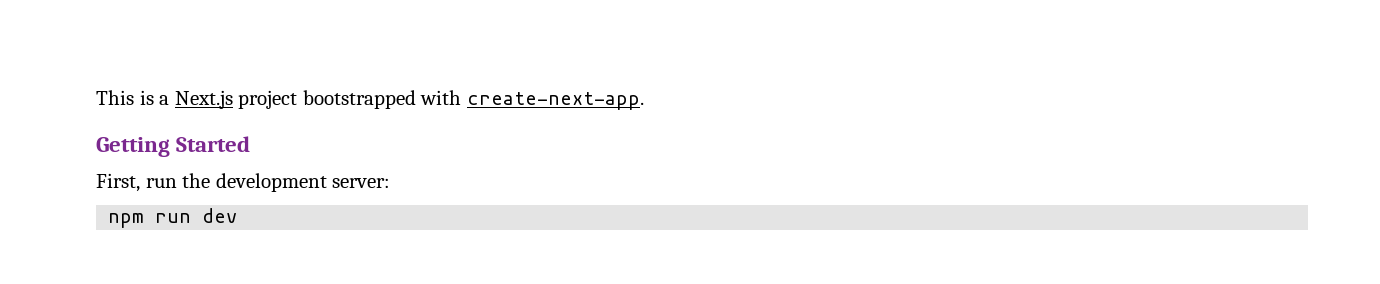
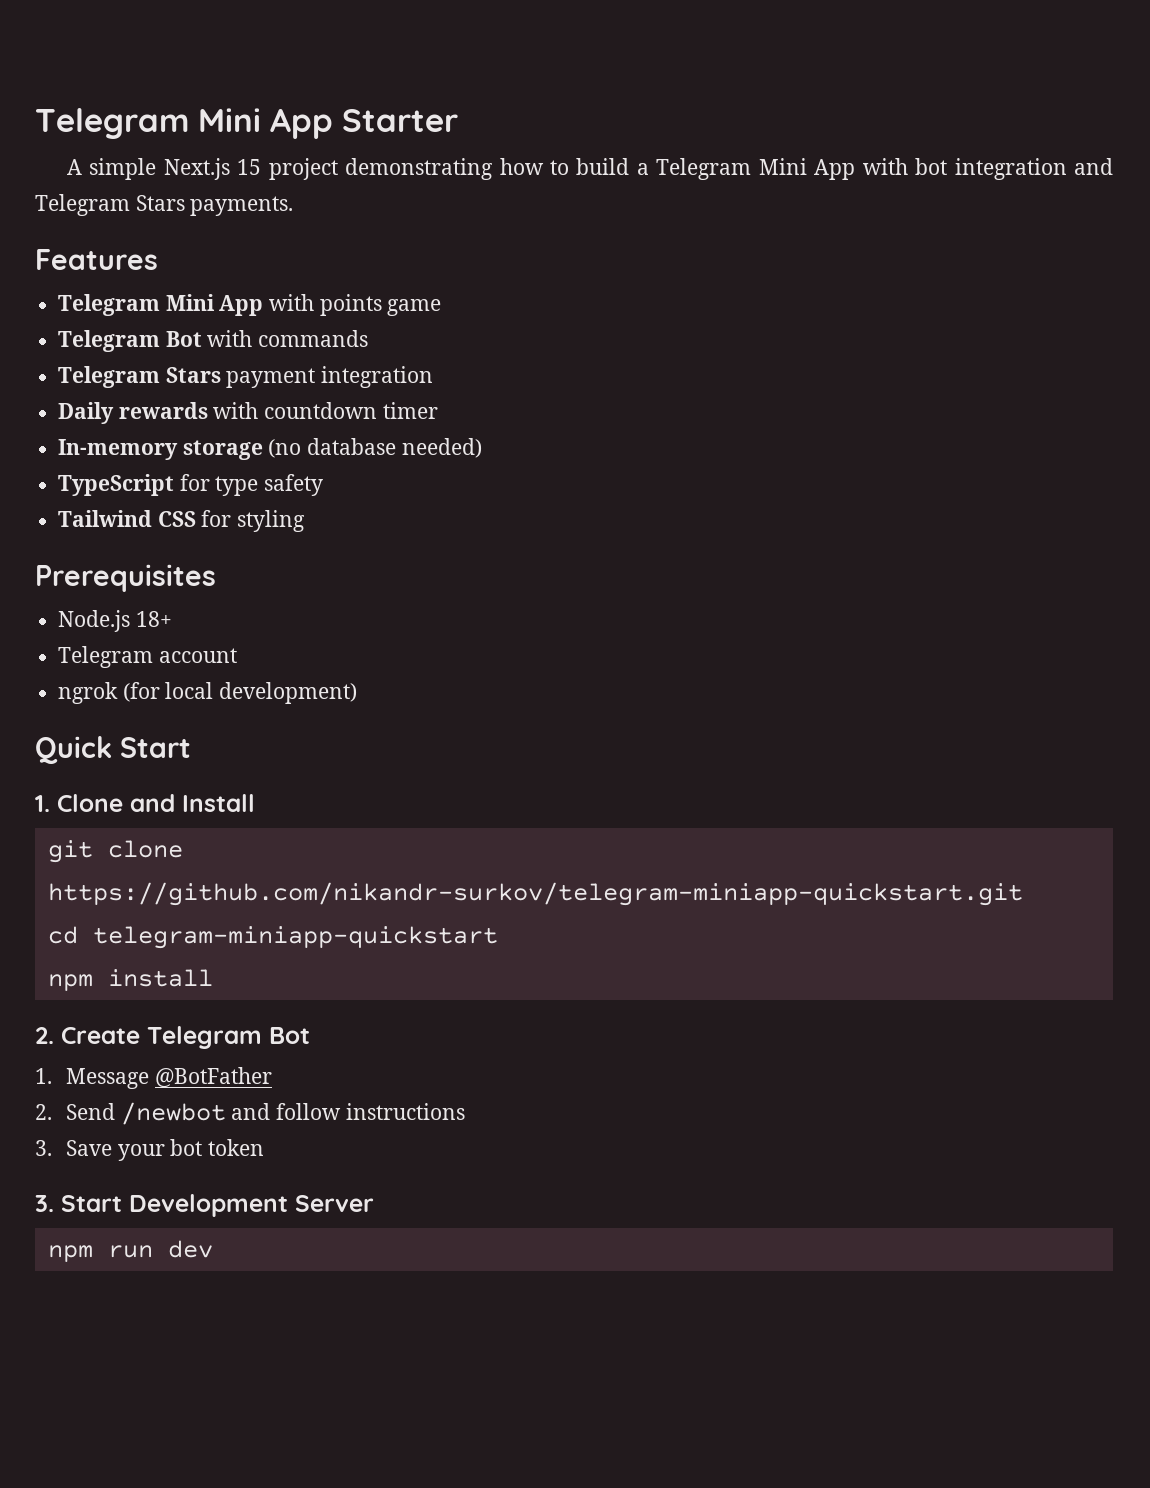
[96,90,644,110] [96,136,251,157] [96,173,391,192] This is a Next.js project bootstrapped with create-next-app. // Getting Started // First, run the development server: -> [35,108,458,139] [66,158,1113,180] [35,194,294,216] [35,249,158,270] [58,294,442,316] [58,330,369,352] [58,366,434,388] [58,402,438,424] [58,438,482,460] [58,474,324,496] [58,510,306,532] [35,564,216,592] [58,610,172,632] [58,646,237,668] [58,682,358,704] [35,736,191,764] [35,794,255,812] [47,840,183,863] [47,882,1023,906] [47,926,498,949] [47,969,213,991] [35,1026,310,1049] [35,1067,272,1089] [35,1102,465,1125] [35,1139,264,1161] [35,1194,374,1217] Telegram Mini App Starter // A simple Next.js 15 project demonstrating how to build a Telegram Mini App with bot integration and Telegram Stars payments. // Features // Telegram Mini App with points game // Telegram Bot with commands // Telegram Stars payment integration // Daily rewards with countdown timer // In-memory storage (no database needed) // TypeScript for type safety // Tailwind CSS for styling // Prerequisites // Node.js 18+ // Telegram account // ngrok (for local development) // Quick Start // 1. Clone and Install // git clone https://github.com/nikandr-surkov/telegram-miniapp-quickstart.git // cd telegram-miniapp-quickstart // npm install // 2. Create Telegram Bot // 1. Message @BotFather // 2. Send /newbot and follow instructions // 3. Save your bot token // 3. Start Development Server

